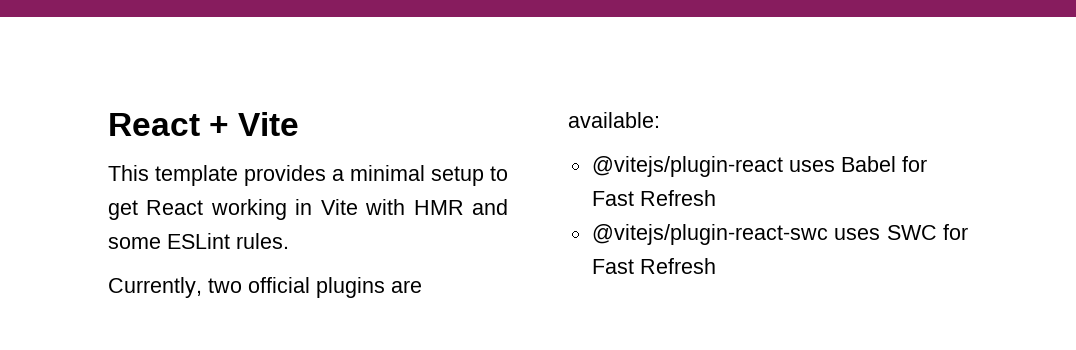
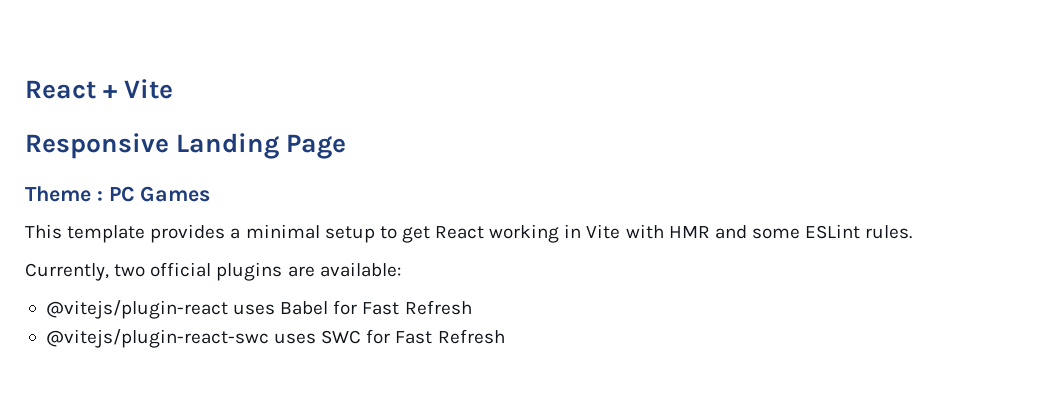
(300, 124) none -> [25,133,347,159] [25,186,211,202] // Responsive Landing Page // Theme : PC Games

